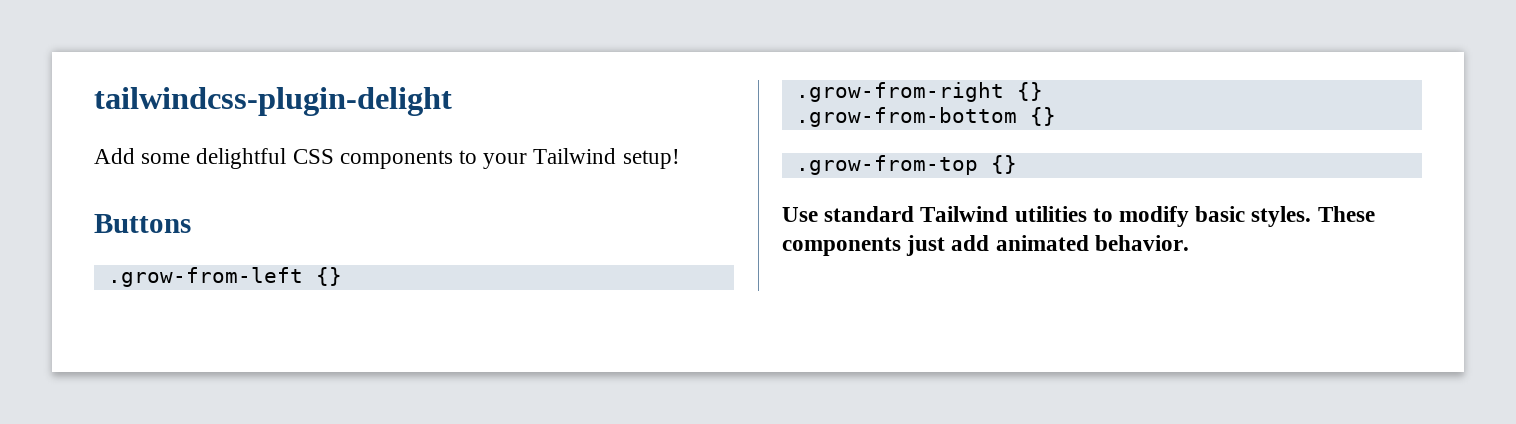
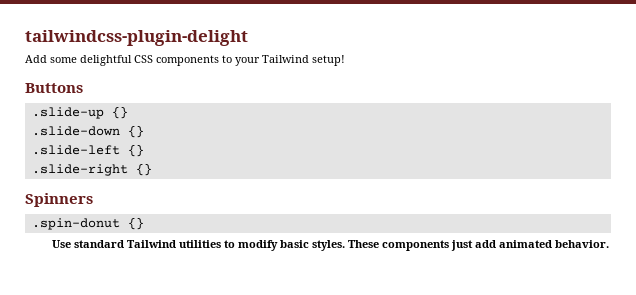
[107,267,342,287] [795,82,1043,102] [795,107,1056,127] [795,155,978,175] .grow-from-left {} // .grow-from-right {} // .grow-from-bottom {} // .grow-from-top -> [31,106,128,119] [31,125,144,138] [31,144,144,157] [31,163,152,176] [25,193,93,207] [31,218,120,230] .slide-up {} // .slide-down {} // .slide-left {} // .slide-right {} // Spinners // .spin-donut

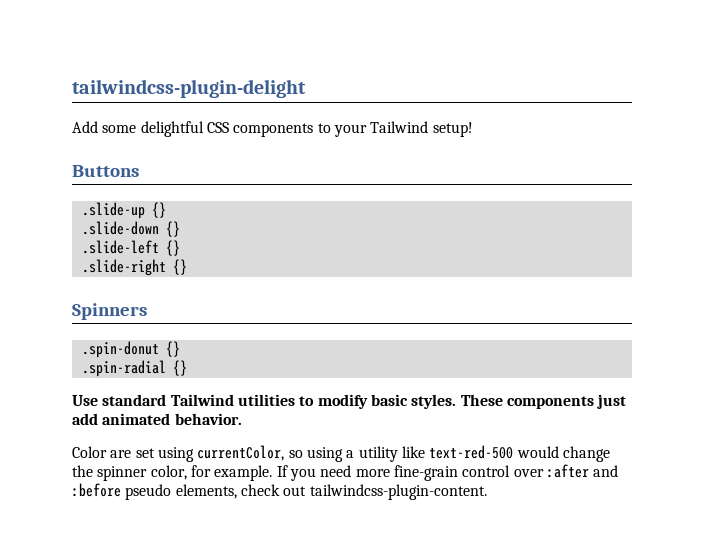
(144, 223) none -> [81,360,187,377] // .spin-radial {}
(610, 244) none -> [72,445,610,462] [72,464,619,481] [72,483,487,500] // Color are set using currentColor, so using a utility like text-red-500 would change the spinner color, for example. If you need more fine-grain control over :after and :before pseudo elements, check out tailwindcss-plugin-content.

